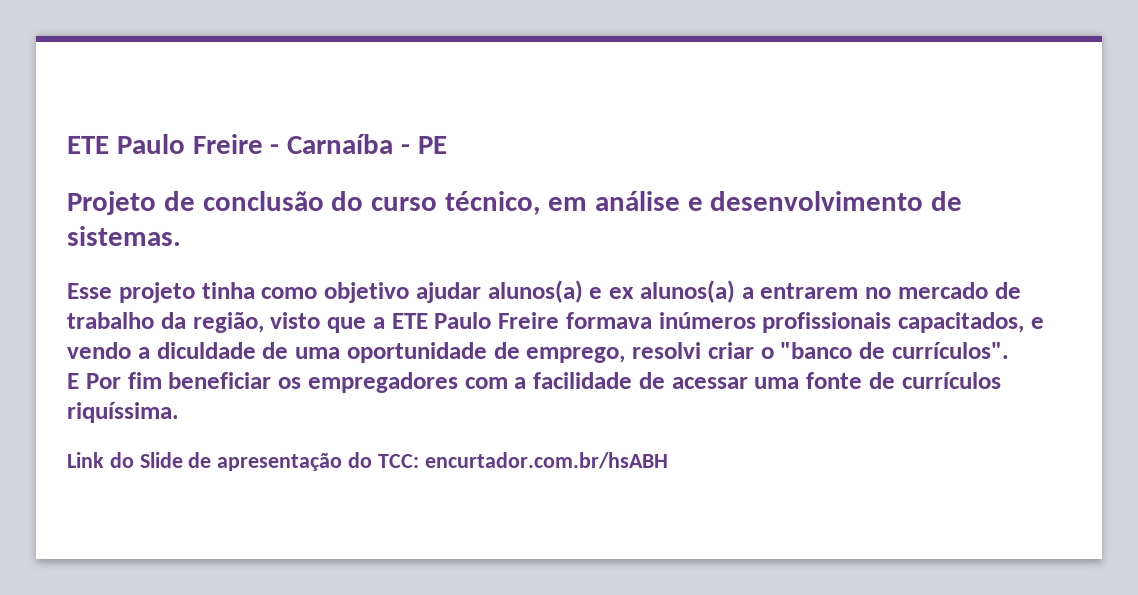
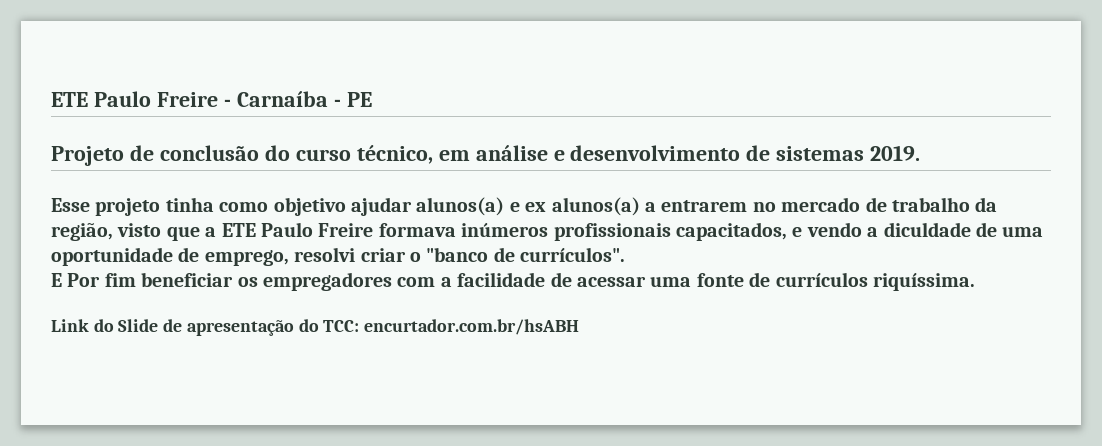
[67,226,181,246] sistemas. -> [776,145,921,161] sistemas 2019.

